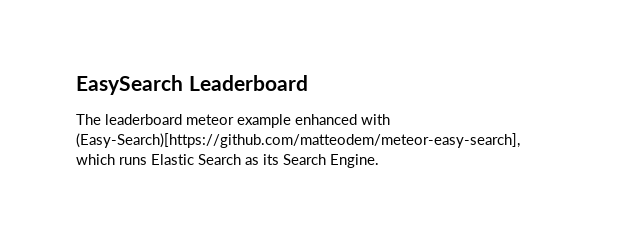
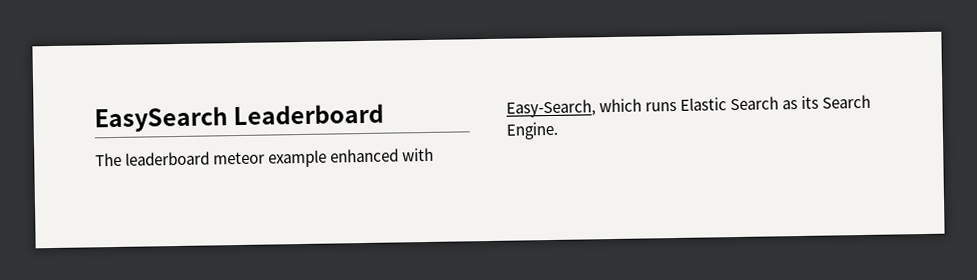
[76,133,520,148] (Easy-Search)[https://github.com/matteodem/meteor-easy-search], -> [506,99,596,118] Easy-Search,

